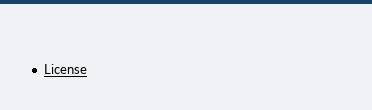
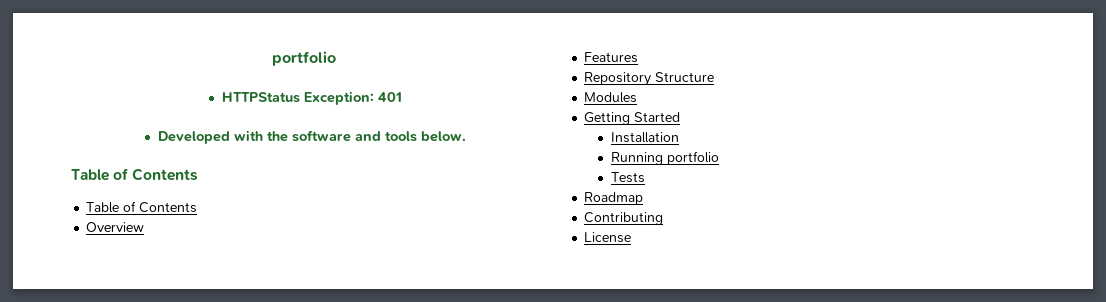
(43, 69) none -> [272,51,336,66] [221,91,402,105] [157,130,466,144] [71,168,199,181] [86,201,198,213] [86,222,145,232] [584,52,639,63] [584,72,715,86] [584,92,638,103] [584,112,681,125] [611,132,680,143] [611,151,720,165] [611,172,646,183] [584,192,644,205] [584,212,664,225] portfolio // HTTPStatus Exception: 401 // Developed with the software and tools below. // Table of Contents // Table of Contents // Overview // Features // Repository Structure // Modules // Getting Started // Installation // Running portfolio // Tests // Roadmap // Contributing //

